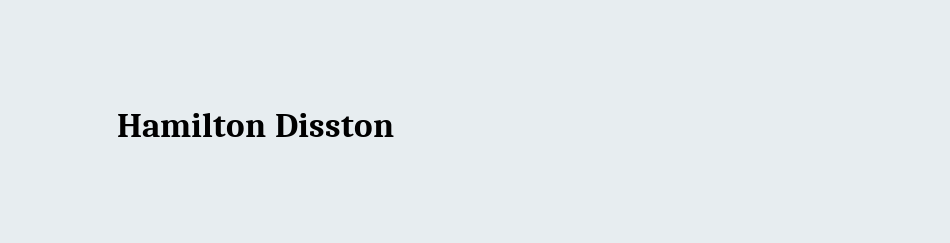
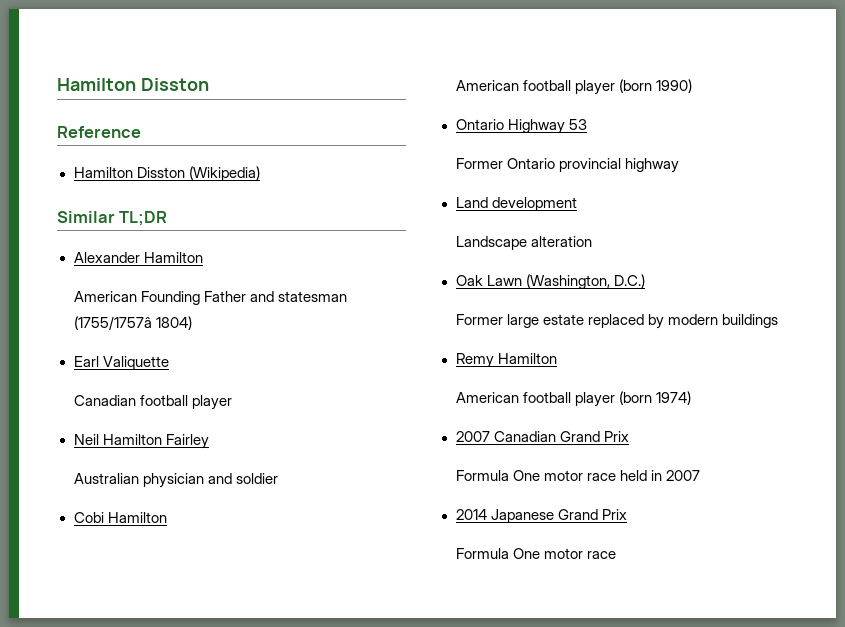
[117,112,395,137] Hamilton Disston -> [57,78,209,91] [57,126,141,138] [73,166,260,181] [57,211,168,226] [73,252,203,263] [73,291,347,305] [73,316,192,330] [73,356,169,370] [73,395,232,410] [73,434,209,449] [73,473,278,488] [73,512,167,523] [455,79,692,95] [455,119,587,134] [455,158,679,173] [455,197,577,211] [455,236,592,250] [455,274,645,289] [455,314,778,329] [455,353,557,368] [455,391,691,407] [455,431,629,442] [455,470,700,481] [455,509,627,523] [455,548,616,559] Hamilton Disston // Reference // Hamilton Disston (Wikipedia) // Similar TL;DR // Alexander Hamilton // American Founding Father and statesman (1755/1757â 1804) // Earl Valiquette // Canadian football player // Neil Hamilton Fairley // Australian physician and soldier // Cobi Hamilton // American football player (born 1990) // Ontario Highway 53 // Former Ontario provincial highway // Land development // Landscape alteration // Oak Lawn (Washington, D.C.) // Former large estate replaced by modern buildings // Remy Hamilton // American football player (born 1974) // 2007 Canadian Grand Prix // Formula One motor race held in 2007 // 2014 Japanese Grand Prix // Formula One motor race

